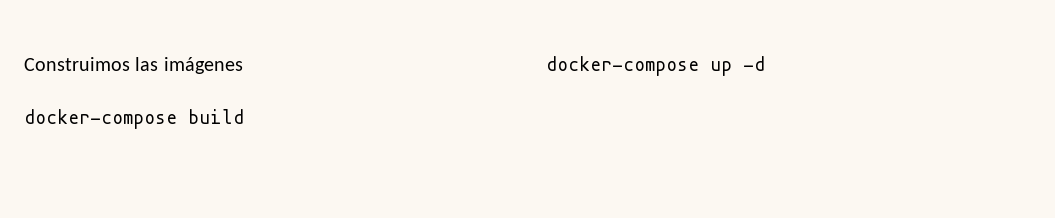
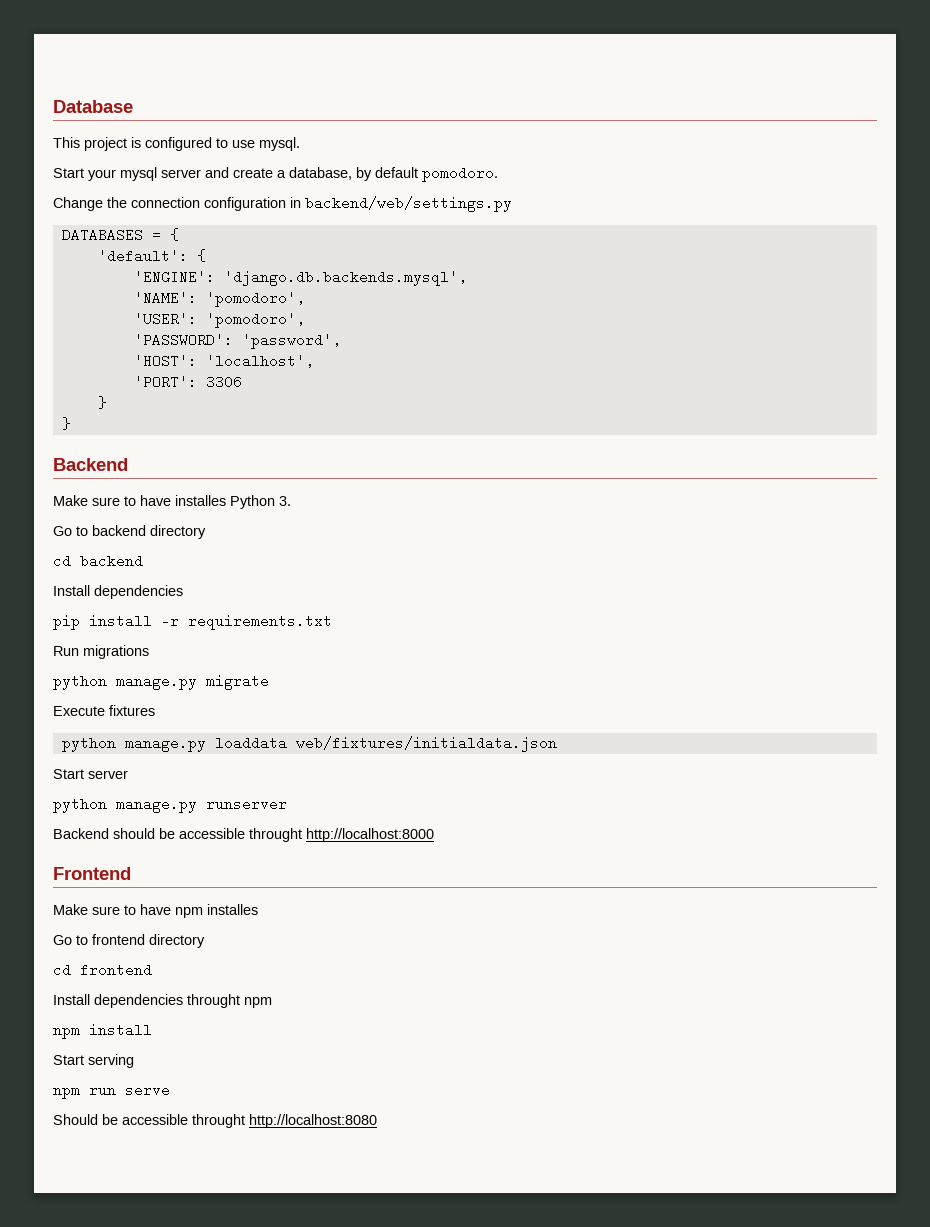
[24,57,243,74] [24,109,244,129] [546,56,765,76] Construimos las imágenes // docker-compose build // docker-compose up -d -> [53,100,133,113] [53,137,300,151] [53,166,498,182] [53,196,512,212] [61,228,179,242] [97,249,206,263] [133,270,467,286] [133,291,305,307] [133,312,305,328] [133,333,341,349] [133,354,314,368] [133,375,242,389] [97,396,107,409] [61,417,71,430] [53,458,128,471] [53,495,291,509] [53,525,206,539] [53,554,143,568] [53,585,183,599] [53,614,332,630] [53,645,149,659] [53,674,269,690] [53,705,155,716] [61,736,557,752] [53,769,128,779] [53,797,287,813] [53,828,434,842] [53,867,131,880] [53,904,258,918] [53,934,205,948] [53,963,152,977] [53,994,272,1008] [53,1023,152,1039] [53,1054,134,1068] [53,1083,170,1099] [53,1114,377,1128] Database // This project is configured to use mysql. // Start your mysql server and create a database, by default pomodoro. // Change the connection configuration in backend/web/settings.py // DATABASES = { // 'default': { // 'ENGINE': 'django.db.backends.mysql', // 'NAME': 'pomodoro', // 'USER': 'pomodoro', // 'PASSWORD': 'password', // 'HOST': 'localhost', // 'PORT': 3306 // } // } // Backend // Make sure to have installes Python 3. // Go to backend directory // cd backend // Install dependencies // pip install -r requirements.txt // Run migrations // python manage.py migrate // Execute fixtures // python manage.py loaddata web/fixtures/initialdata.json // Start server // python manage.py runserver // Backend should be accessible throught http://localhost:8000 // Frontend // Make sure to have npm installes // Go to frontend directory // cd frontend // Install dependencies throught npm // npm install // Start serving // npm run serve // Should be accessible throught http://localhost:8080

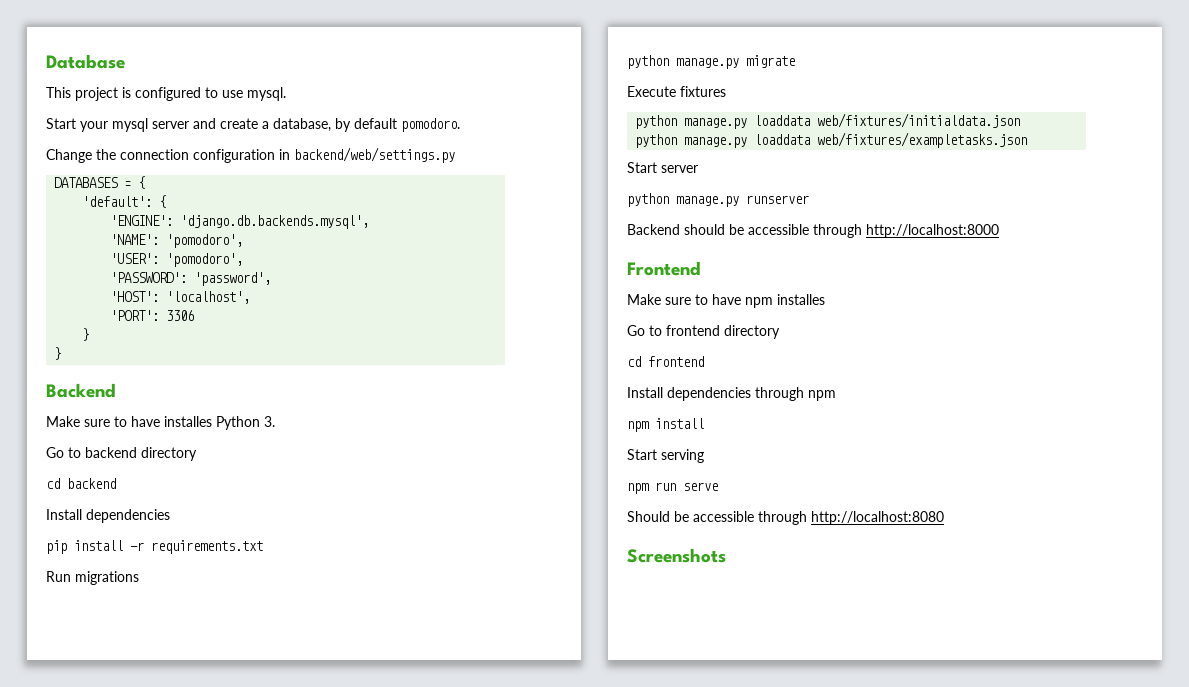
(557, 744) none -> [635,132,1028,148] // python manage.py loaddata web/fixtures/exampletasks.json
[249,828,302,842] throught -> [813,224,862,238] through
[187,994,240,1008] throught -> [755,387,804,401] through
[192,1114,245,1128] throught -> [758,511,807,525] through
(377, 1121) none -> [627,548,726,563] // Screenshots

